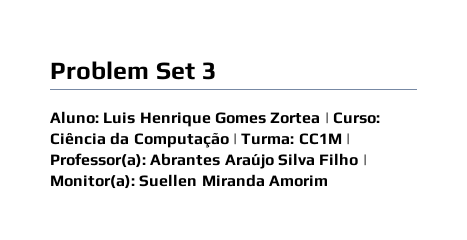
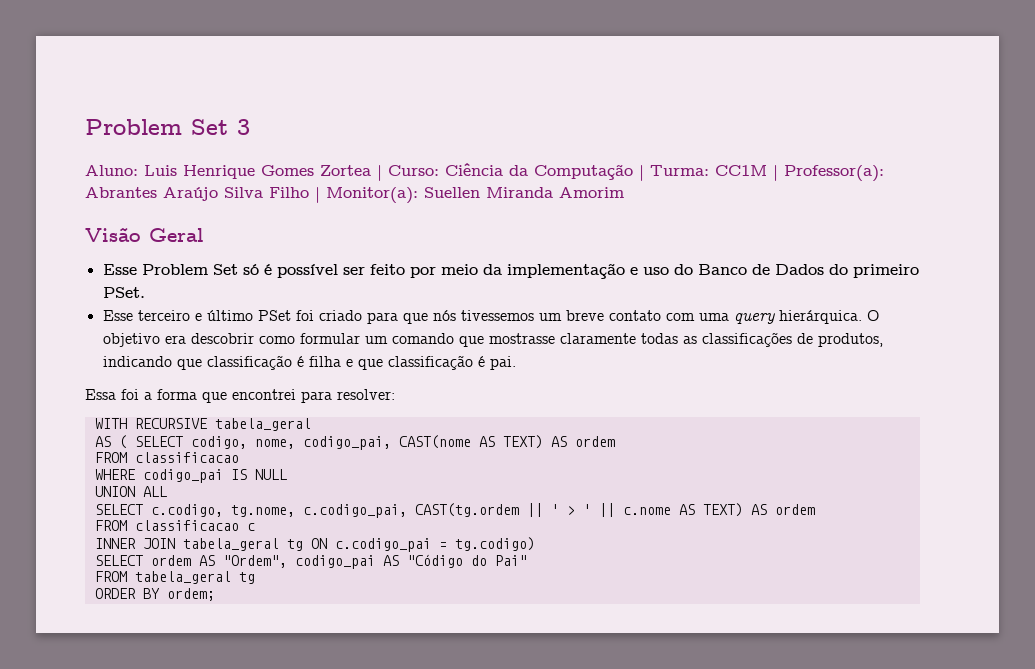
(328, 181) none -> [85,227,204,242] [102,263,919,279] [102,287,145,298] [102,310,879,324] [102,332,883,347] [102,355,516,370] [85,389,395,403] [94,418,311,431] [94,435,615,450] [94,452,239,463] [94,469,287,483] [94,486,167,497] [94,503,815,518] [94,520,255,531] [94,537,535,552] [94,554,527,569] [94,571,255,584] [94,588,215,601] // Visão Geral // Esse Problem Set só é possível ser feito por meio da implementação e uso do Banco de Dados do primeiro PSet. // Esse terceiro e último PSet foi criado para que nós tivessemos um breve contato com uma query hierárquica. O objetivo era descobrir como formular um comando que mostrasse claramente todas as classificações de produtos, indicando que classificação é filha e que classificação é pai. // Essa foi a forma que encontrei para resolver: // WITH RECURSIVE tabela_geral // AS ( SELECT codigo, nome, codigo_pai, CAST(nome AS TEXT) AS ordem // FROM classificacao // WHERE codigo_pai IS NULL // UNION ALL // SELECT c.codigo, tg.nome, c.codigo_pai, CAST(tg.ordem || ' > ' || c.nome AS TEXT) AS ordem // FROM classificacao c // INNER JOIN tabela_geral tg ON c.codigo_pai = tg.codigo) // SELECT ordem AS "Ordem", codigo_pai AS "Código do Pai" // FROM tabela_geral tg // ORDER BY ordem;

